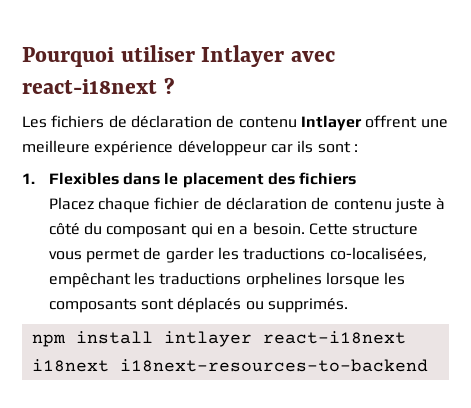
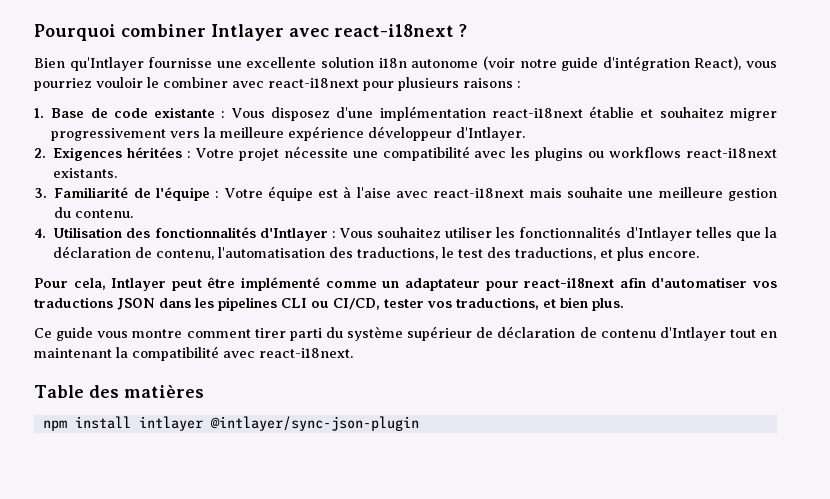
[120,45,195,62] utiliser -> [121,24,206,37] combiner
[22,115,448,131] [22,140,358,156] [22,172,357,188] [48,197,446,213] [48,222,419,238] [48,247,427,263] [48,272,406,288] [48,297,348,313] Les fichiers de déclaration de contenu Intlayer offrent une meilleure expérience développeur car ils sont : // 1. Flexibles dans le placement des fichiers // Placez chaque fichier de déclaration de contenu juste à côté du composant qui en a besoin. Cette structure vous permet de garder les traductions co-localisées, empêchant les traductions orphelines lorsque les composants sont déplacés ou supprimés. -> [34,56,778,71] [34,77,521,91] [34,106,778,121] [51,126,526,141] [34,146,777,161] [53,168,118,178] [34,186,778,201] [54,207,134,218] [34,226,777,241] [53,246,700,261] [34,277,778,291] [34,297,624,311] [34,326,777,341] [34,346,353,361] [34,385,204,398] Bien qu'Intlayer fournisse une excellente solution i18n autonome (voir notre guide d'intégration React), vous pourriez vouloir le combiner avec react-i18next pour plusieurs raisons : // 1. Base de code existante : Vous disposez d'une implémentation react-i18next établie et souhaitez migrer progressivement vers la meilleure expérience développeur d'Intlayer. // 2. Exigences héritées : Votre projet nécessite une compatibilité avec les plugins ou workflows react-i18next existants. // 3. Familiarité de l'équipe : Votre équipe est à l'aise avec react-i18next mais souhaite une meilleure gestion du contenu. // 4. Utilisation des fonctionnalités d'Intlayer : Vous souhaitez utiliser les fonctionnalités d'Intlayer telles que la déclaration de contenu, l'automatisation des traductions, le test des traductions, et plus encore. // Pour cela, Intlayer peut être implémenté comme un adaptateur pour react-i18next afin d'automatiser vos traductions JSON dans les pipelines CLI ou CI/CD, tester vos traductions, et bien plus. // Ce guide vous montre comment tirer parti du système supérieur de déclaration de contenu d'Intlayer tout en maintenant la compatibilité avec react-i18next. // Table des matières
[262,331,406,344] [31,359,428,372] react-i18next i18next i18next-resources-to-backend -> [209,416,419,431] @intlayer/sync-json-plugin

